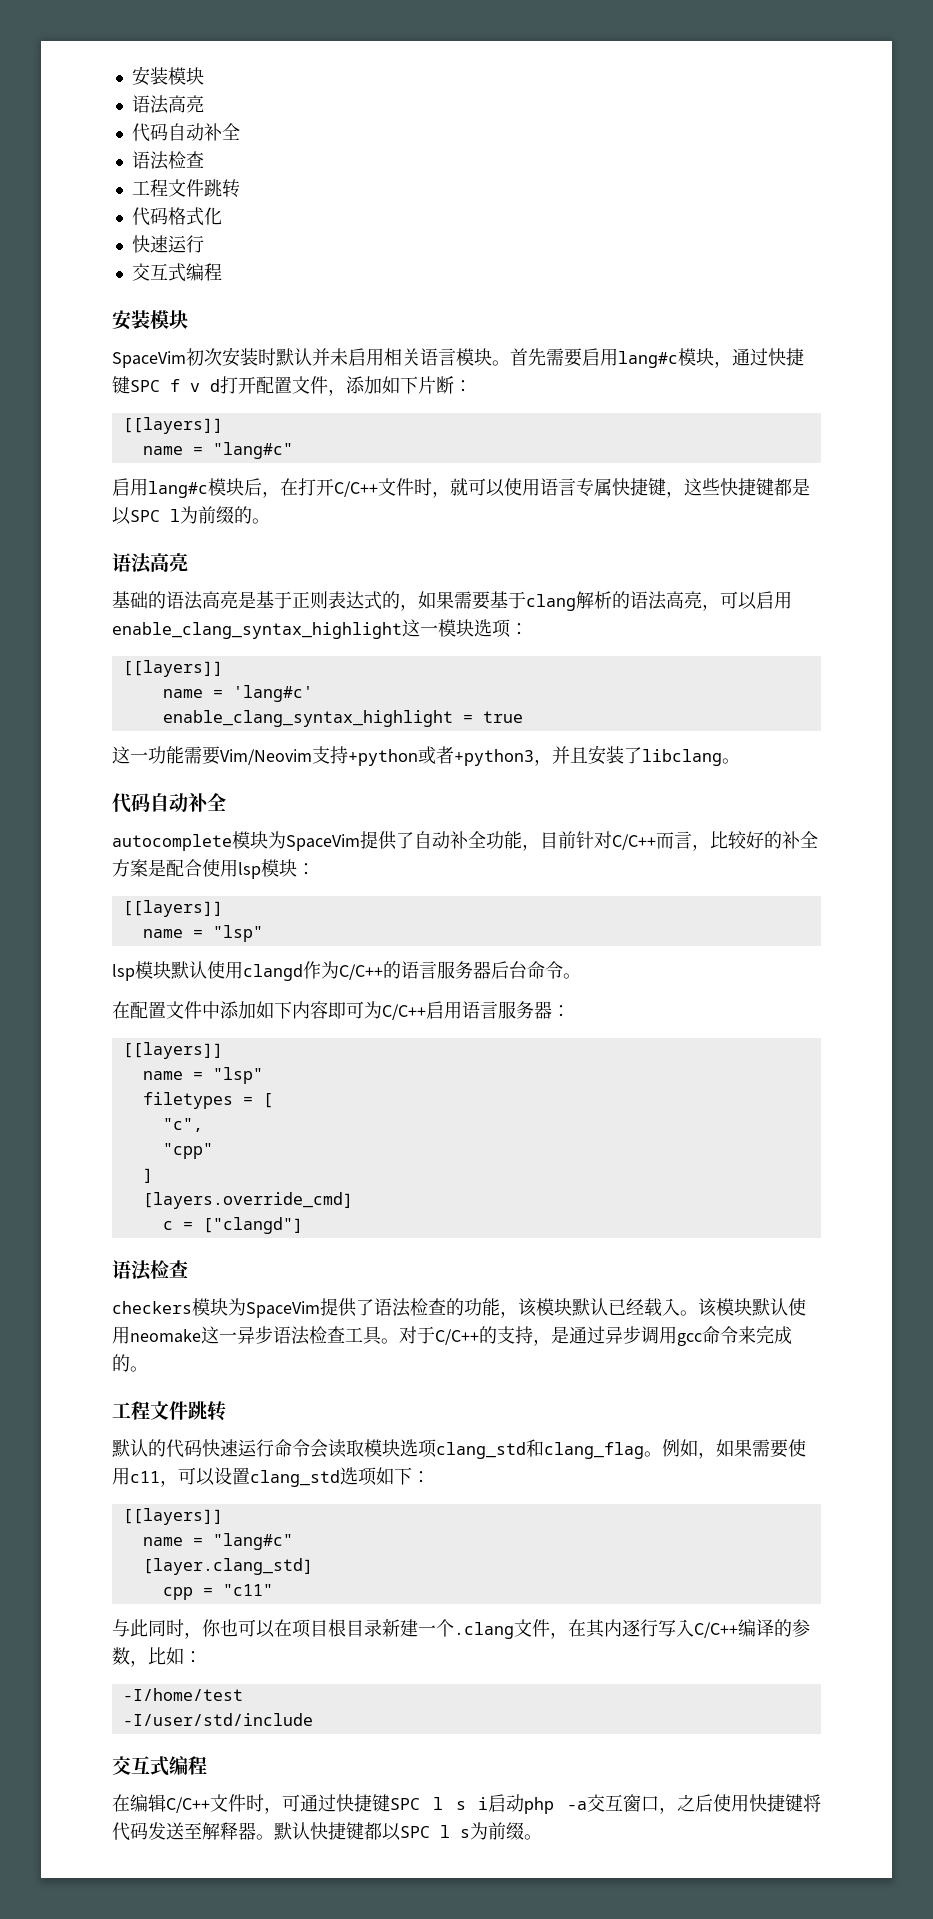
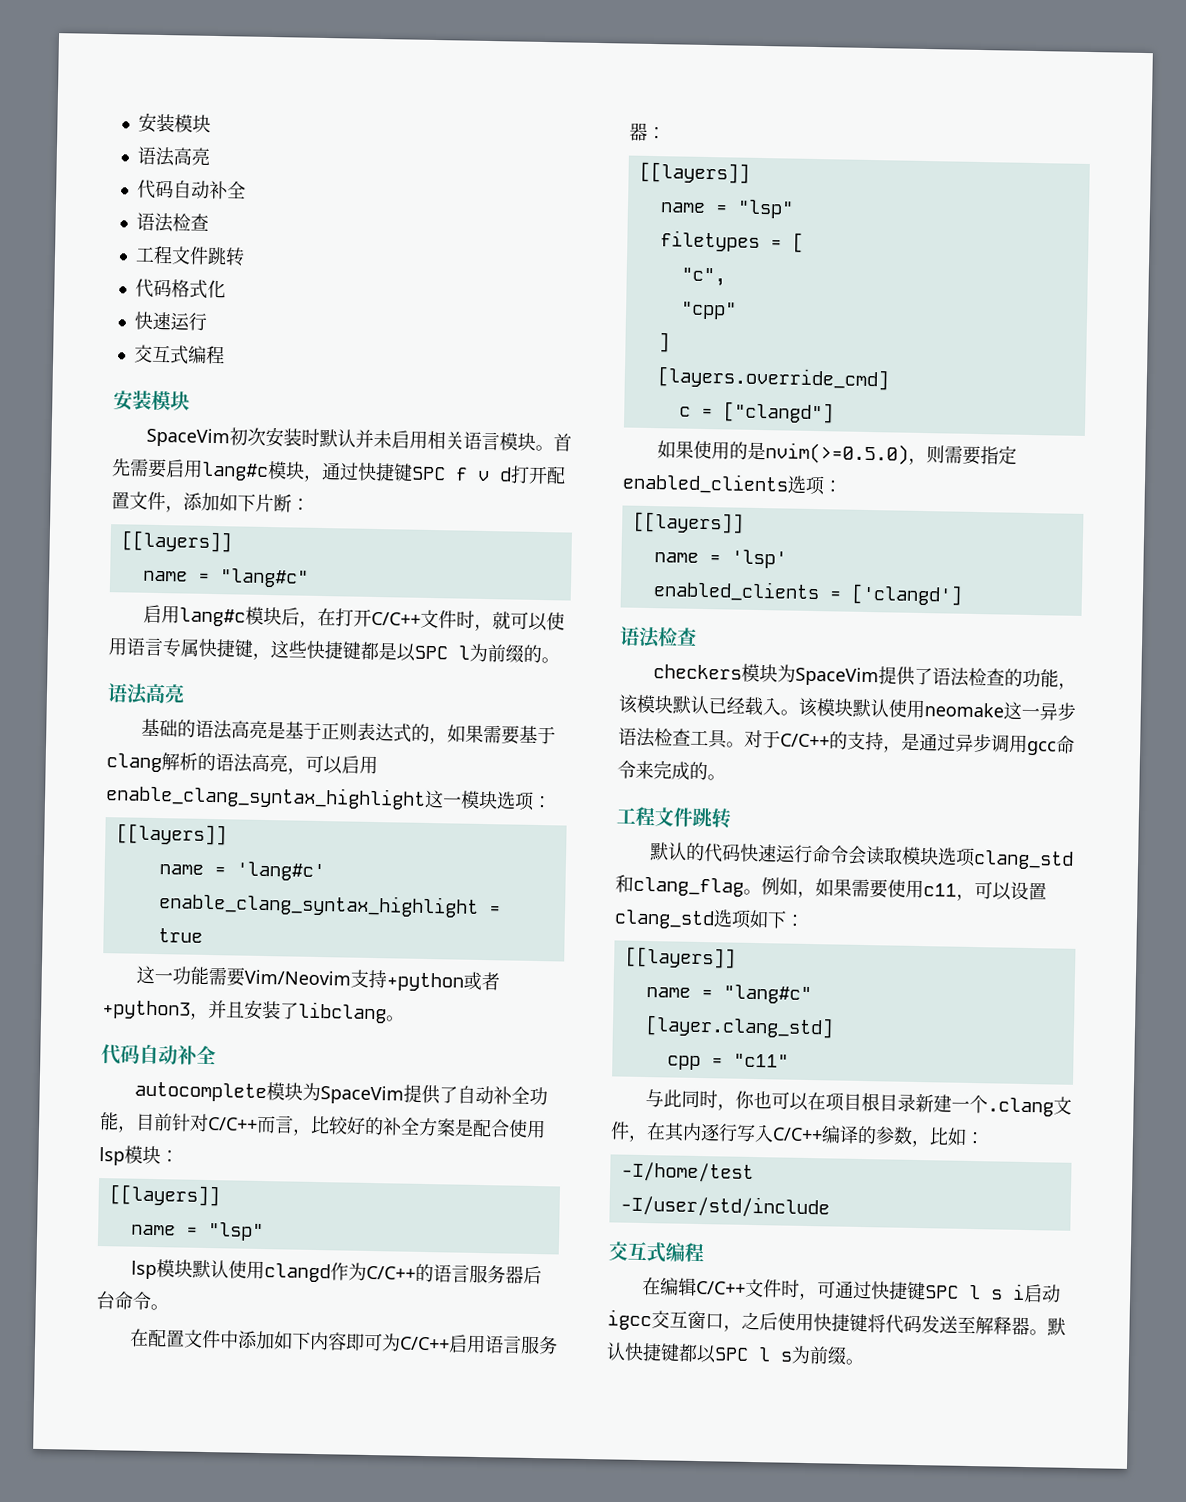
(303, 1225) none -> [656,440,1017,466] [622,472,842,496] [632,511,744,534] [653,549,787,569] [652,580,963,606] // 如果使用的是nvim(>=0.5.0)，则需要指定enabled_clients选项： // [[layers]] // name = 'lsp' // enabled_clients = ['clangd']
[524,1797,587,1814] php -a -> [607,1309,652,1331] igcc

